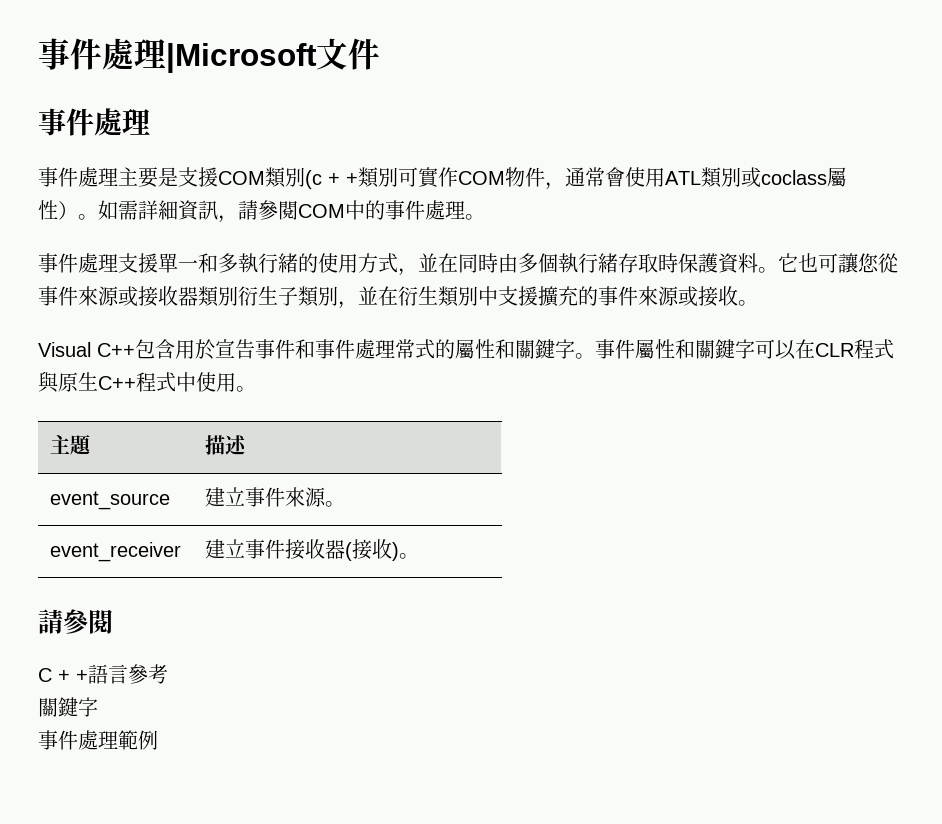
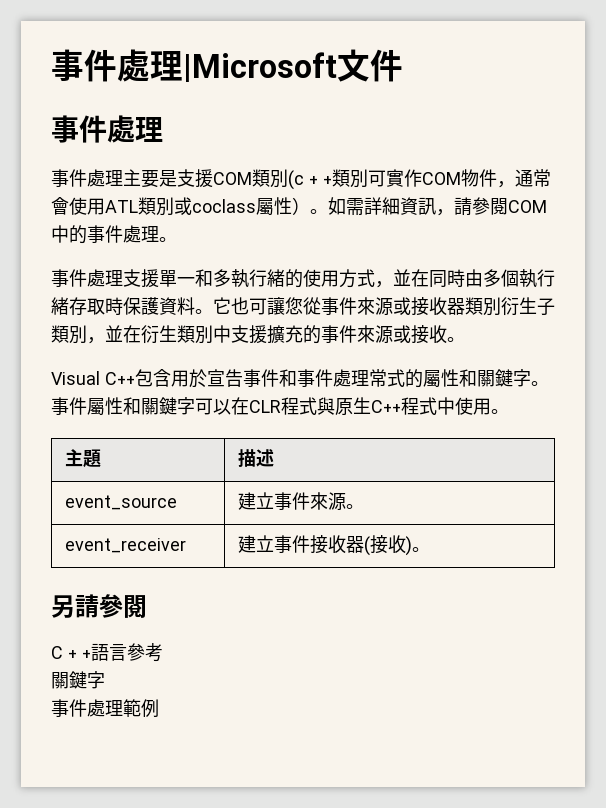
(419, 556) none -> [51,595,75,618] 另

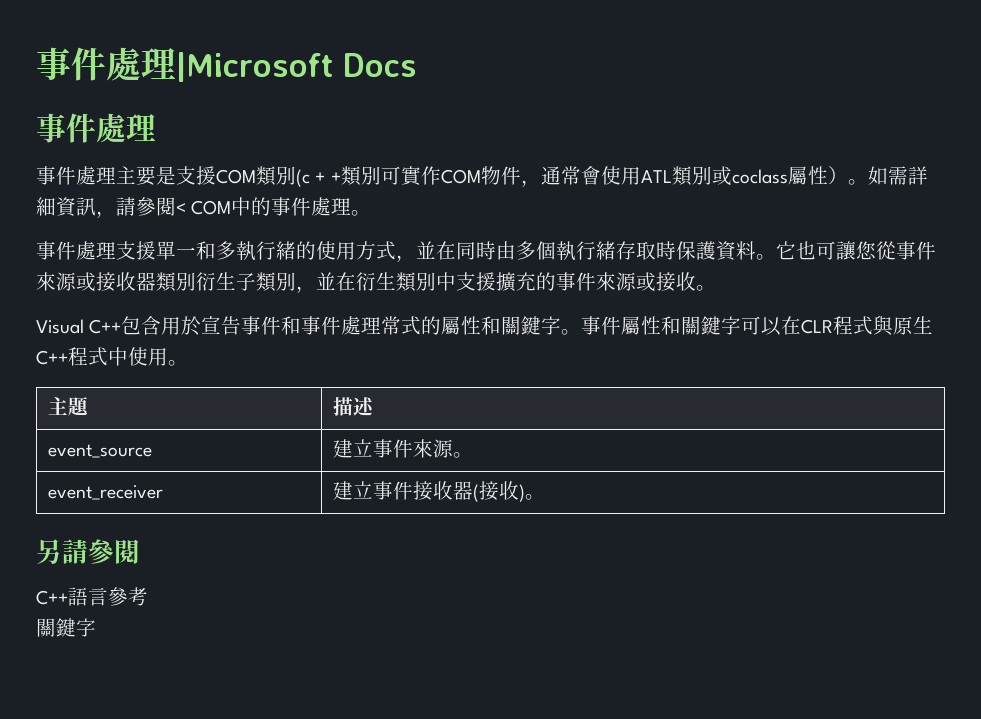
[337,49,403,82] 文件 -> [343,53,417,77] Docs
(508, 206) none -> [176,203,186,214] <
[51,646,91,659] C + + -> [36,590,68,605] C++
[51,699,159,718] // 事件處理範例 -> (96, 627) none

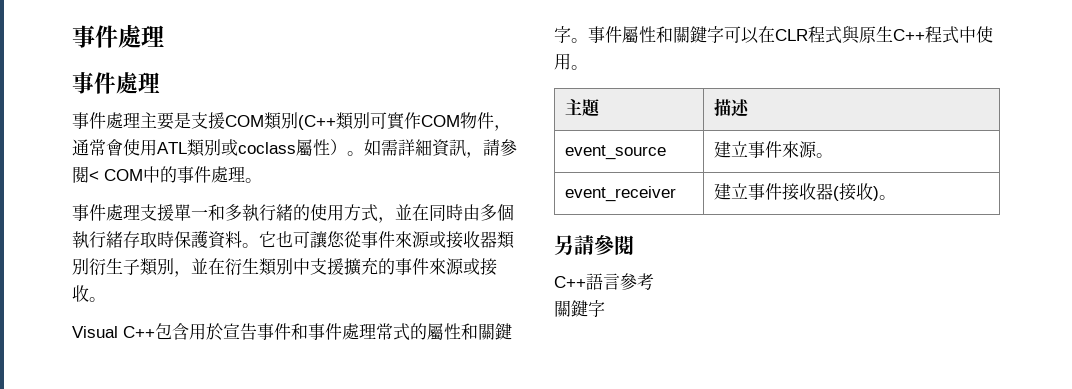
[36,47,417,82] 事件處理|Microsoft Docs -> [72,24,164,48] 事件處理
[296,169,341,187] (c + + -> [298,115,336,130] (C++

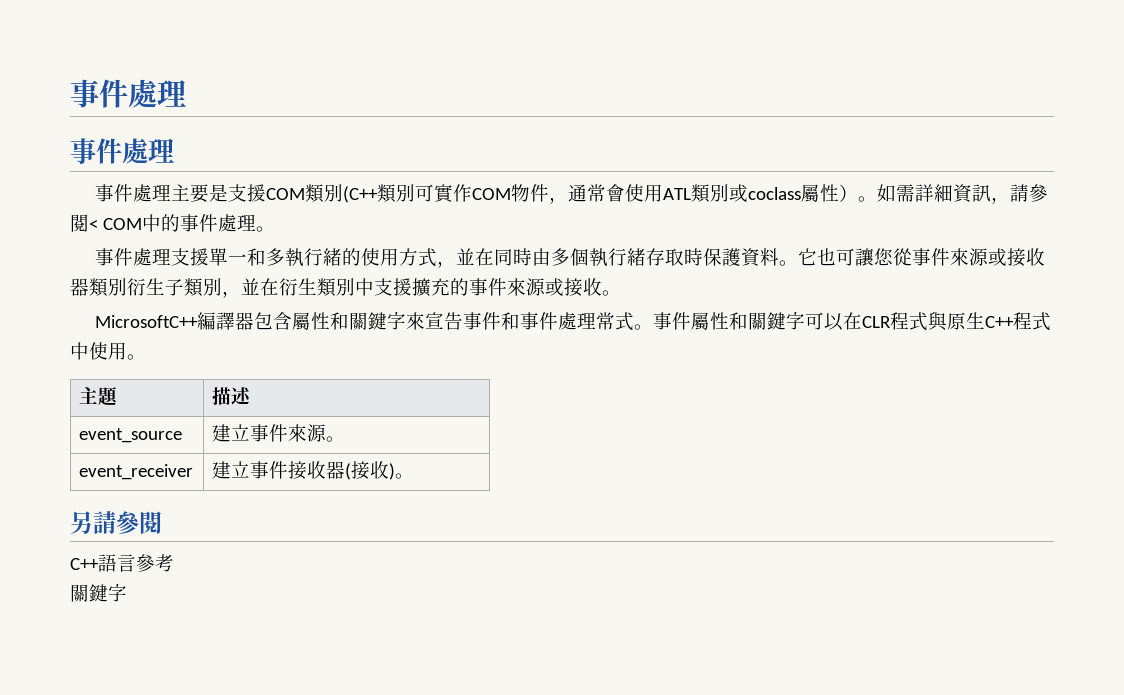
[72,323,223,341] Visual C++包含用於 -> [94,311,425,330] MicrosoftC++編譯器包含屬性和關鍵字來
[410,323,512,340] [554,26,571,43] 的屬性和關鍵字 -> (634, 321) none

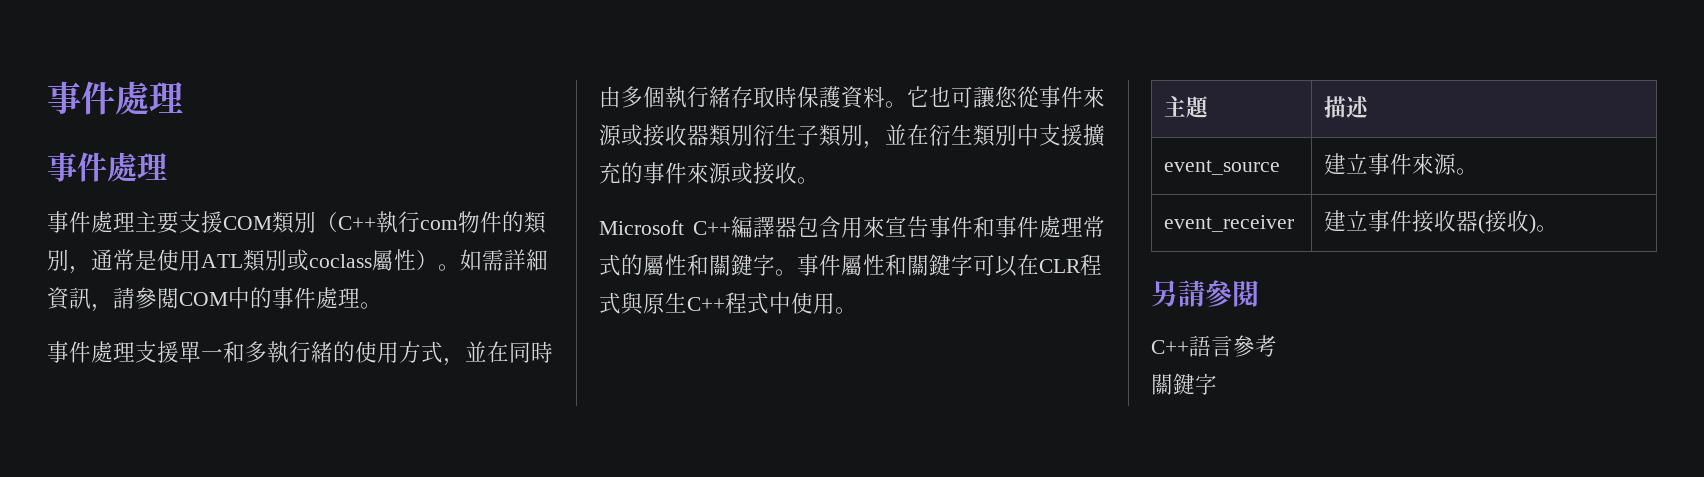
[208,184,228,202] 是 -> (179, 222) none
[342,184,625,204] (C++類別可實作COM物件，通常會 -> [316,211,546,234] [47,249,157,274] （C++執行com物件的類別，通常是
[89,220,98,230] < -> (179, 298) none
[94,315,198,328] MicrosoftC++ -> [599,220,731,235] Microsoft C++
[291,311,406,330] 屬性和關鍵字 -> [841,217,863,238] 用
(634, 321) none -> [621,254,775,276] 的屬性和關鍵字

